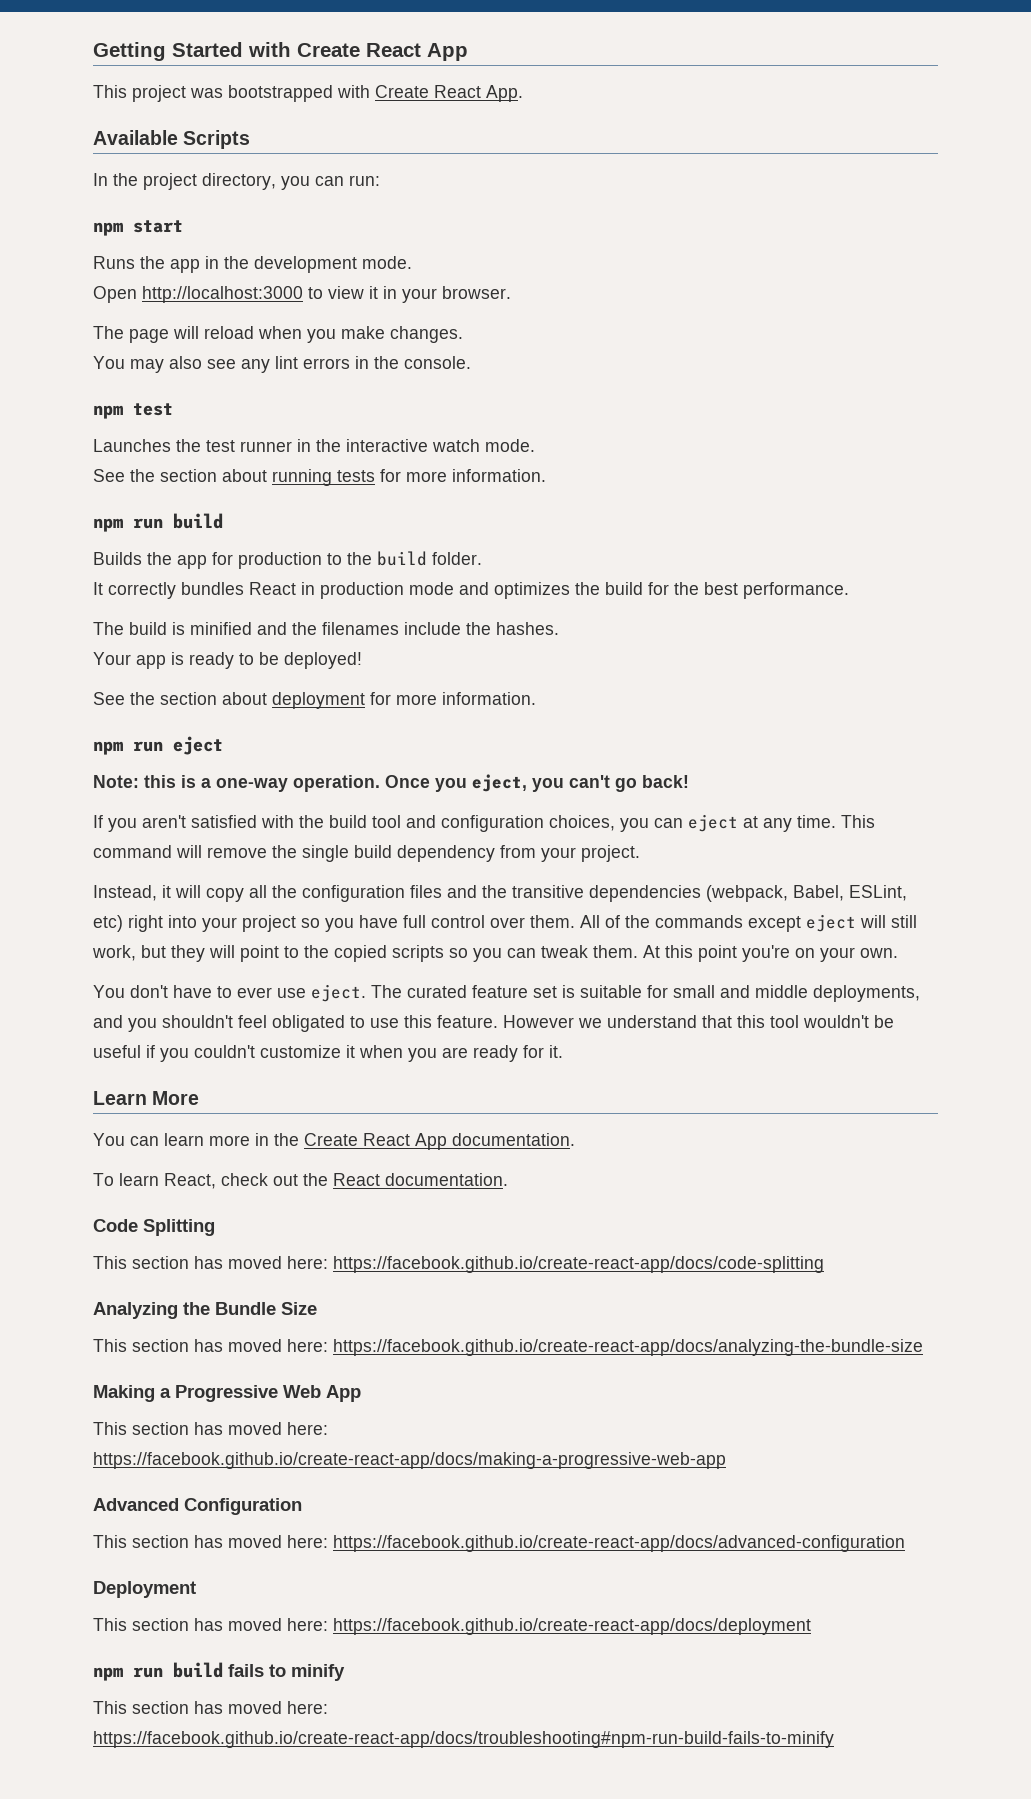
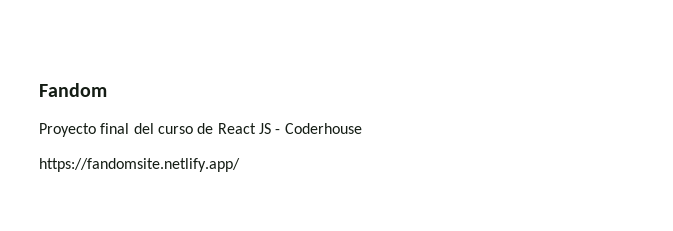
[93,42,468,61] [93,85,523,102] [93,130,251,149] [93,173,380,190] [93,220,183,236] [93,256,412,273] [93,286,511,303] [93,326,463,343] [93,356,471,373] [93,403,173,419] [93,439,535,452] [93,469,546,486] [93,513,223,532] [93,551,482,569] [93,582,849,599] [93,622,559,635] [93,652,362,669] [93,692,536,709] [93,736,223,755] [93,774,689,792] [93,814,875,832] [93,845,640,862] [93,885,907,902] [93,914,917,932] [92,945,898,962] [93,984,920,1002] [93,1015,894,1032] [93,1045,563,1062] [93,1091,200,1105] [93,1133,575,1150] [93,1173,508,1189] [93,1219,215,1236] [93,1256,824,1273] [93,1302,317,1319] [93,1339,923,1356] [93,1385,361,1402] [93,1422,328,1435] [93,1452,726,1469] [93,1498,302,1515] [93,1535,905,1552] [93,1581,196,1598] [93,1618,811,1635] [93,1662,345,1681] [93,1701,328,1714] [93,1731,834,1748] Getting Started with Create React App // This project was bootstrapped with Create React App. // Available Scripts // In the project directory, you can run: // npm start // Runs the app in the development mode. // Open http://localhost:3000 to view it in your browser. // The page will reload when you make changes. // You may also see any lint errors in the console. // npm test // Launches the test runner in the interactive watch mode. // See the section about running tests for more information. // npm run build // Builds the app for production to the build folder. // It correctly bundles React in production mode and optimizes the build for the best performance. // The build is minified and the filenames include the hashes. // Your app is ready to be deployed! // See the section about deployment for more information. // npm run eject // Note: this is a one-way operation. Once you eject, you can't go back! // If you aren't satisfied with the build tool and configuration choices, you can eject at any time. This command will remove the single build dependency from your project. // Instead, it will copy all the configuration files and the transitive dependencies (webpack, Babel, ESLint, etc) right into your project so you have full control over them. All of the commands except eject will still work, but they will point to the copied scripts so you can tweak them. At this point you're on your own. // You don't have to ever use eject. The curated feature set is suitable for small and middle deployments, and you shouldn't feel obligated to use this feature. However we understand that this tool wouldn't be useful if you couldn't customize it when you are ready for it. // Learn More // You can learn more in the Create React App documentation. // To learn React, check out the React documentation. // Code Splitting // This section has moved here: https://facebook.github.io/create-react-app/docs/code-splitting // Analyzing the Bundle Size // This section has moved here: https://facebook.github.io/create-react-app/docs/analyzing-the-bundle-size // Making a Progressive Web App // This section has moved here: https://facebook.github.io/create-react-app/docs/making-a-progressive-web-app // Advanced Configuration // This section has moved here: https://facebook.github.io/create-react-app/docs/advanced-configuration // Deployment // This section has moved here: https://facebook.github.io/create-react-app/docs/deployment // npm run build fails to minify // This section has moved here: https://facebook.github.io/create-react-app/docs/troubleshooting#npm-run-build-fails-to-minify -> [39,83,107,97] [39,123,362,137] [39,158,240,172] Fandom // Proyecto final del curso de React JS - Coderhouse // https://fandomsite.netlify.app/

